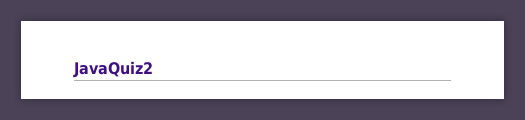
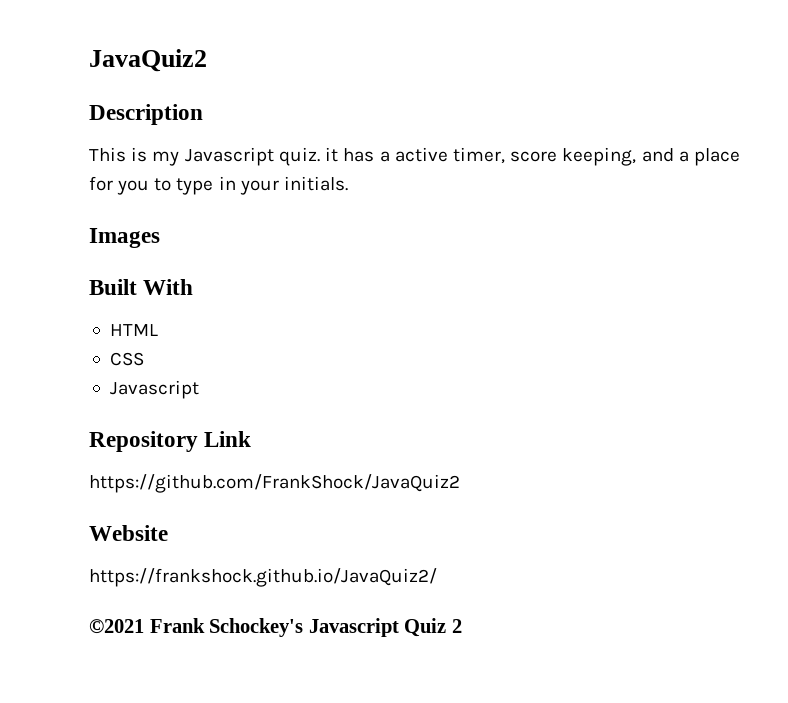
(153, 69) none -> [89,104,203,125] [89,147,740,166] [89,176,348,195] [89,228,160,248] [89,279,194,295] [109,324,158,336] [109,352,144,366] [109,380,199,399] [89,431,252,452] [89,474,460,493] [89,525,168,541] [89,568,437,587] [89,618,462,637] // Description // This is my Javascript quiz. it has a active timer, score keeping, and a place for you to type in your initials. // Images // Built With // HTML // CSS // Javascript // Repository Link // https://github.com/FrankShock/JavaQuiz2 // Website // https://frankshock.github.io/JavaQuiz2/ // ©2021 Frank Schockey's Javascript Quiz 2

